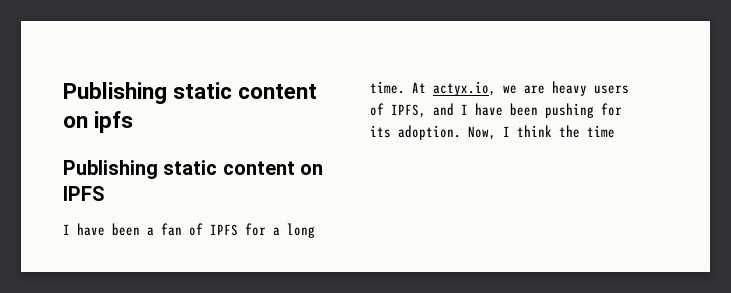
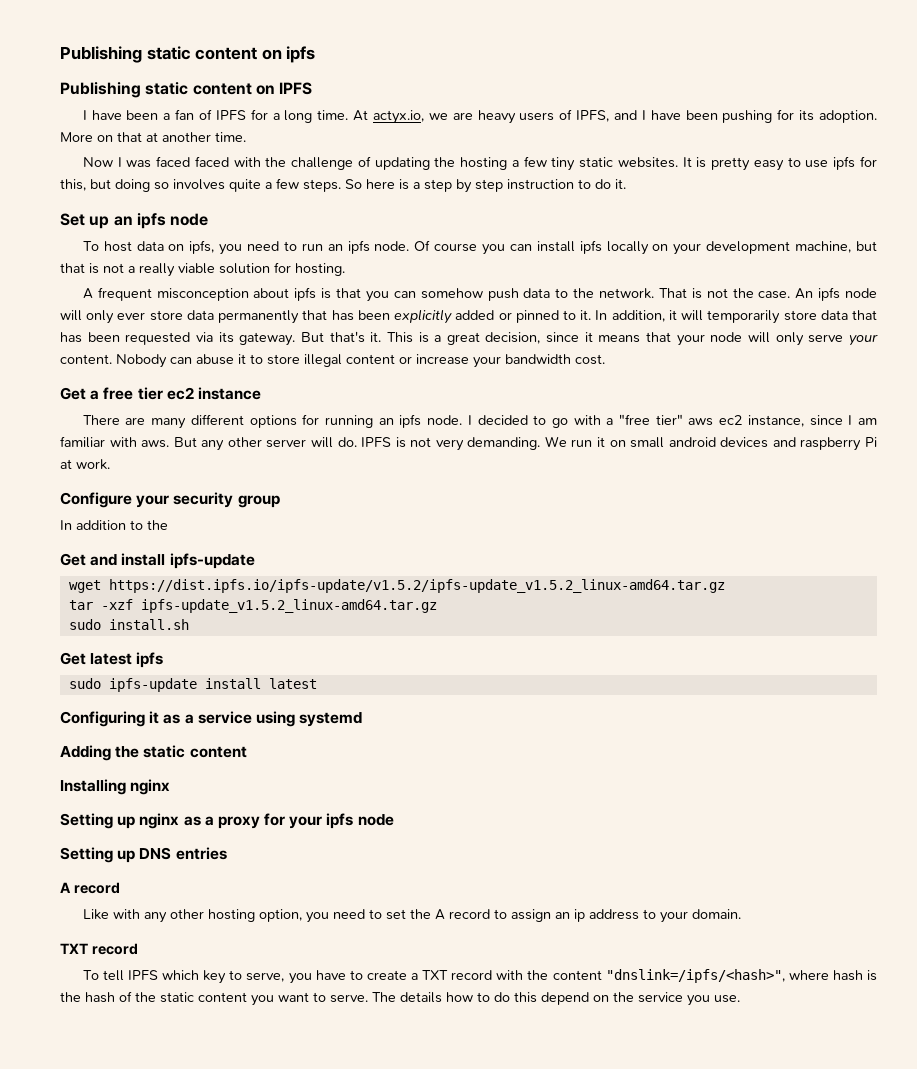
[468,125,615,140] Now, I think the time -> [60,132,246,142] [82,156,878,171] [60,178,626,193] [60,213,209,229] [82,240,877,255] [60,262,345,277] [82,287,877,302] [60,309,878,324] [60,331,879,346] [60,354,605,368] [60,387,261,400] [82,414,877,429] [60,436,878,451] [60,459,110,470] [60,492,280,508] [60,520,168,530] [60,553,255,569] [68,579,725,593] [68,599,437,613] [68,619,189,630] [60,652,164,668] [68,678,317,692] [60,711,363,727] [60,745,247,761] [60,779,171,795] [60,813,394,829] [60,847,227,863] [60,882,120,894] [82,909,741,923] [60,943,138,955] [82,969,877,984] [60,991,740,1006] More on that at another time. // Now I was faced faced with the challenge of updating the hosting a few tiny static websites. It is pretty easy to use ipfs for this, but doing so involves quite a few steps. So here is a step by step instruction to do it. // Set up an ipfs node // To host data on ipfs, you need to run an ipfs node. Of course you can install ipfs locally on your development machine, but that is not a really viable solution for hosting. // A frequent misconception about ipfs is that you can somehow push data to the network. That is not the case. An ipfs node will only ever store data permanently that has been explicitly added or pinned to it. In addition, it will temporarily store data that has been requested via its gateway. But that's it. This is a great decision, since it means that your node will only serve your content. Nobody can abuse it to store illegal content or increase your bandwidth cost. // Get a free tier ec2 instance // There are many different options for running an ipfs node. I decided to go with a "free tier" aws ec2 instance, since I am familiar with aws. But any other server will do. IPFS is not very demanding. We run it on small android devices and raspberry Pi at work. // Configure your security group // In addition to the // Get and install ipfs-update // wget https://dist.ipfs.io/ipfs-update/v1.5.2/ipfs-update_v1.5.2_linux-amd64.tar.gz // tar -xzf ipfs-update_v1.5.2_linux-amd64.tar.gz // sudo install.sh // Get latest ipfs // sudo ipfs-update install latest // Configuring it as a service using systemd // Adding the static content // Installing nginx // Setting up nginx as a proxy for your ipfs node // Setting up DNS entries // A record // Like with any other hosting option, you need to set the A record to assign an ip address to your domain. // TXT record // To tell IPFS which key to serve, you have to create a TXT record with the content "dnslink=/ipfs/<hash>", where hash is the hash of the static content you want to serve. The details how to do this depend on the service you use.

